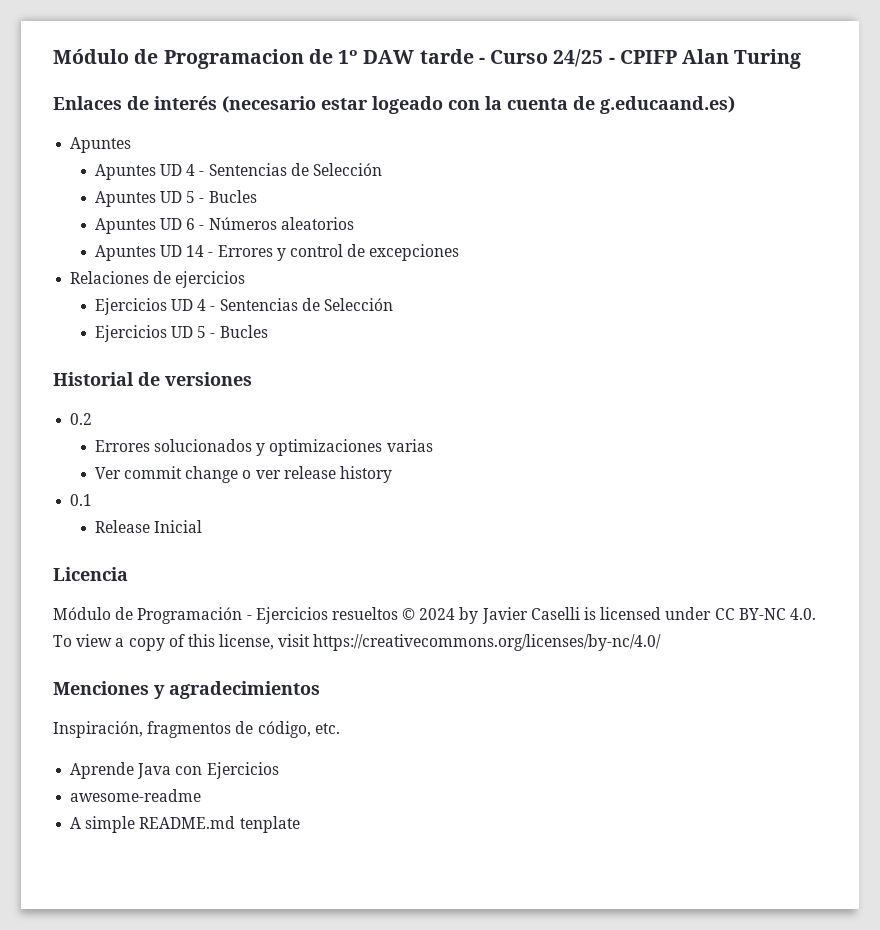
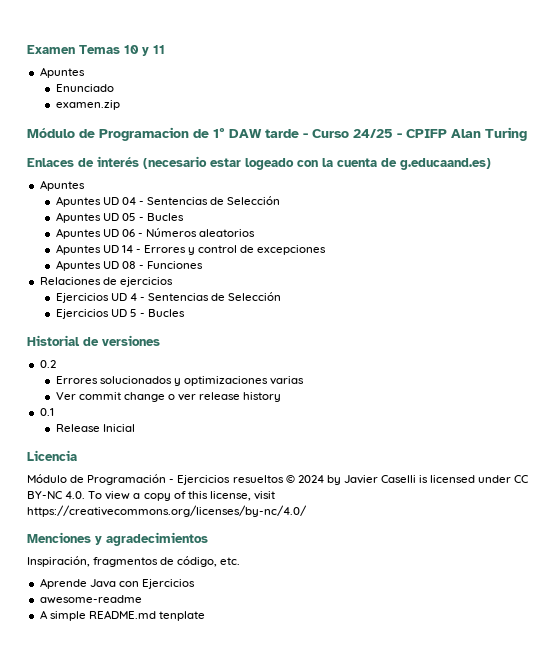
(53, 56) none -> [27,45,165,56] [39,67,85,78] [55,84,114,92] [55,100,120,110] Examen Temas 10 y 11 // Apuntes // Enunciado // examen.zip //
[186,164,196,176] 4 -> [121,197,136,205] 04
[186,191,196,203] 5 -> [121,213,136,221] 05
[186,218,196,230] 6 -> [121,229,135,237] 06
(460, 252) none -> [55,260,203,271] // Apuntes UD 08 - Funciones

